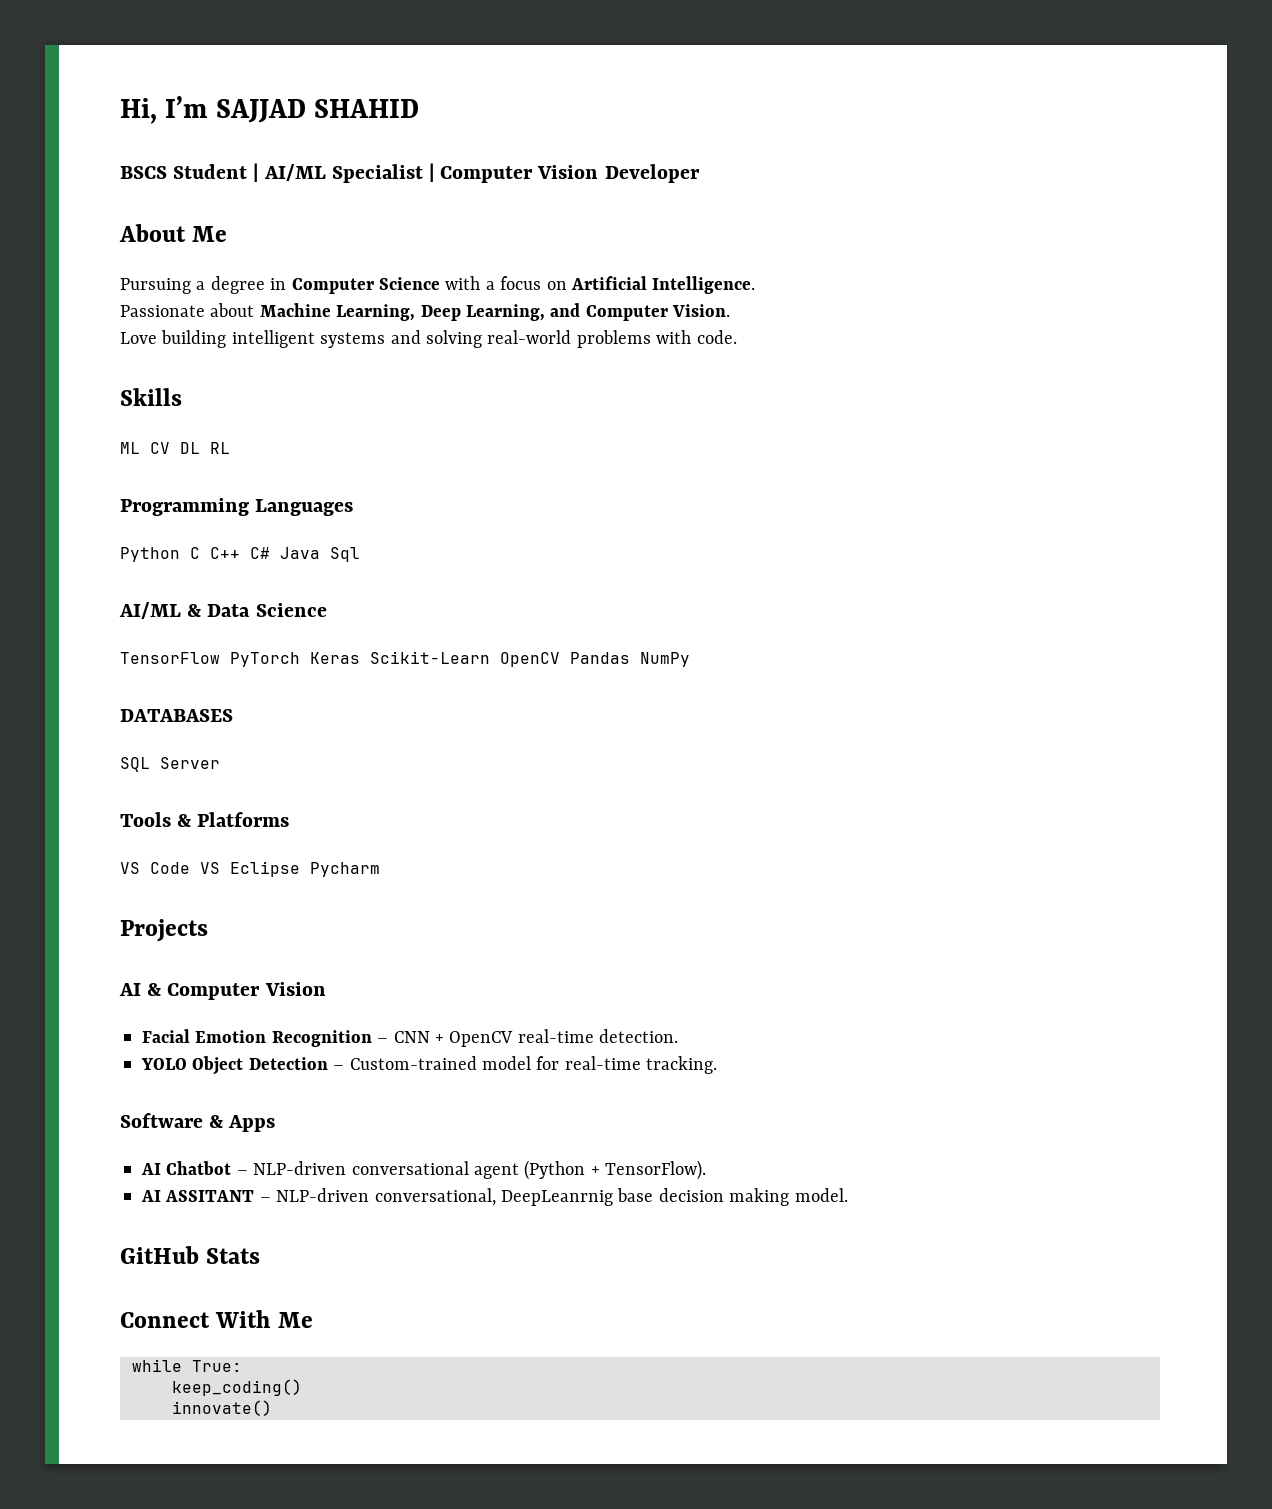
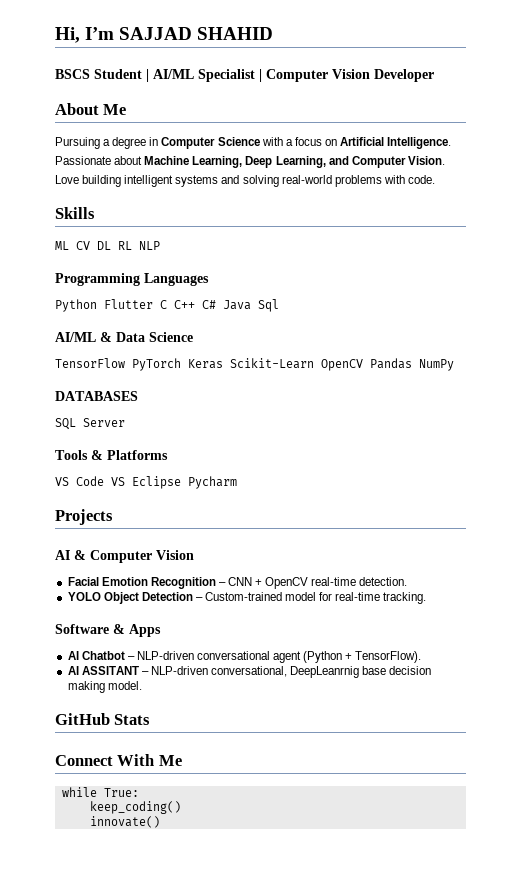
(230, 448) none -> [139,241,160,250] NLP
(180, 554) none -> [104,299,153,309] Flutter

